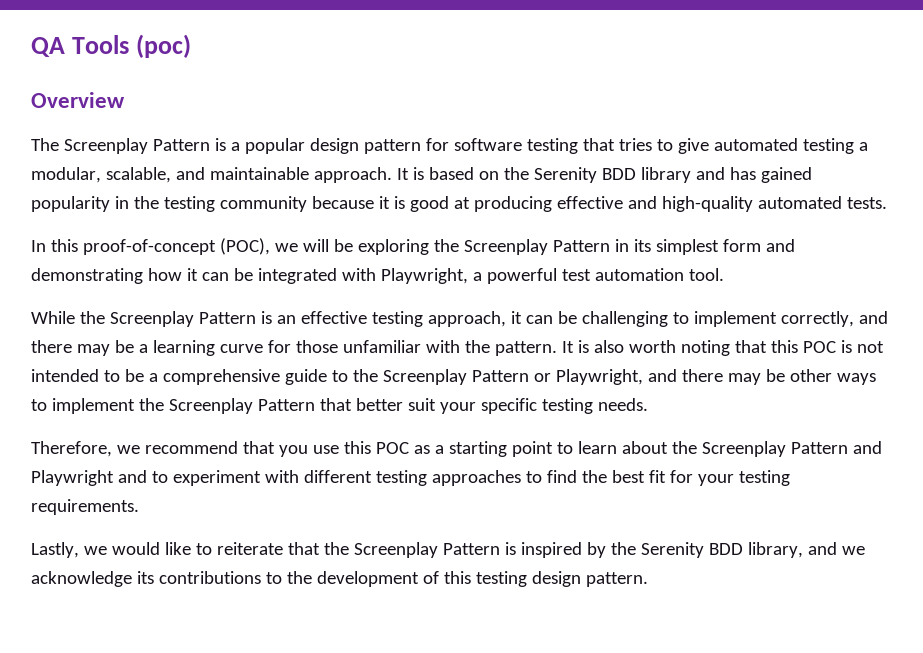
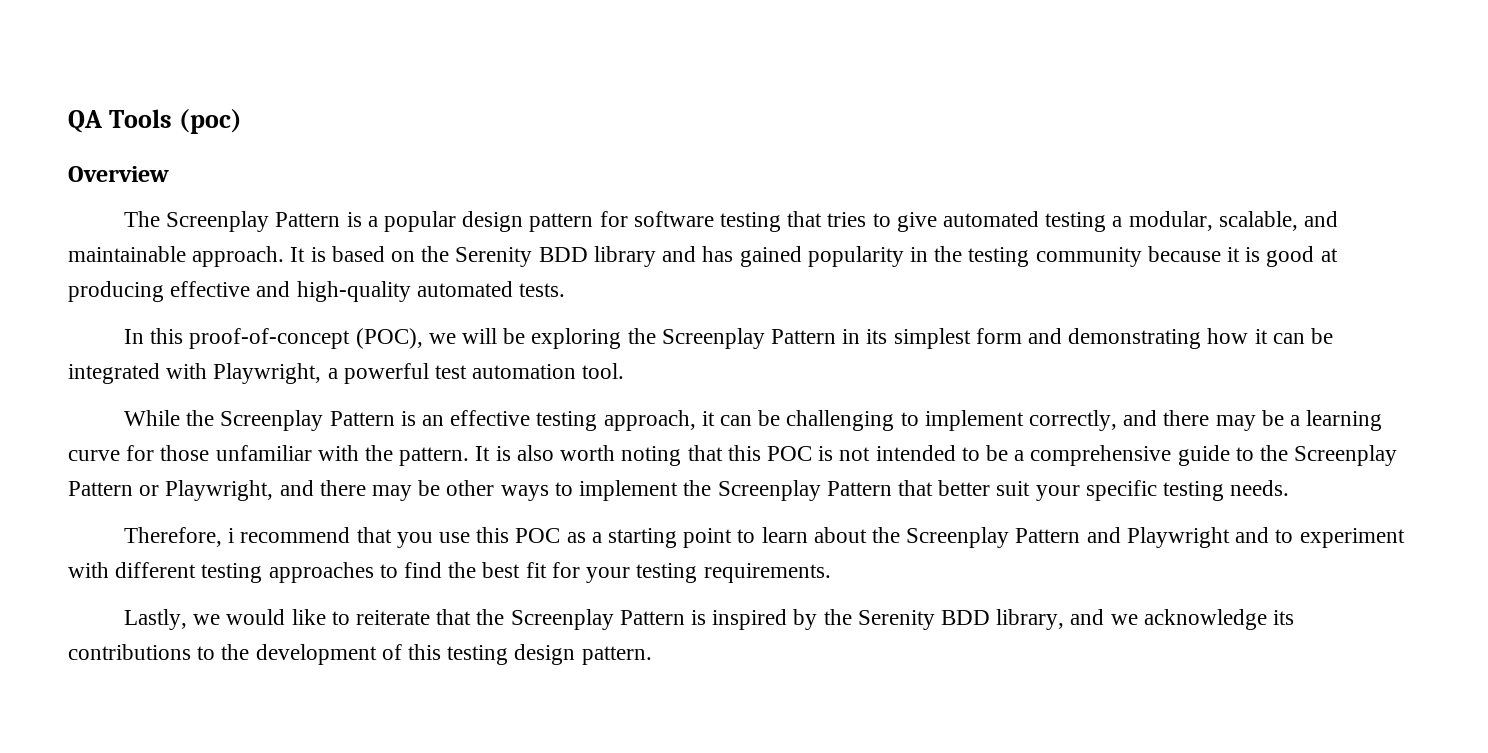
[116,445,140,454] we -> [228,528,235,543] i

